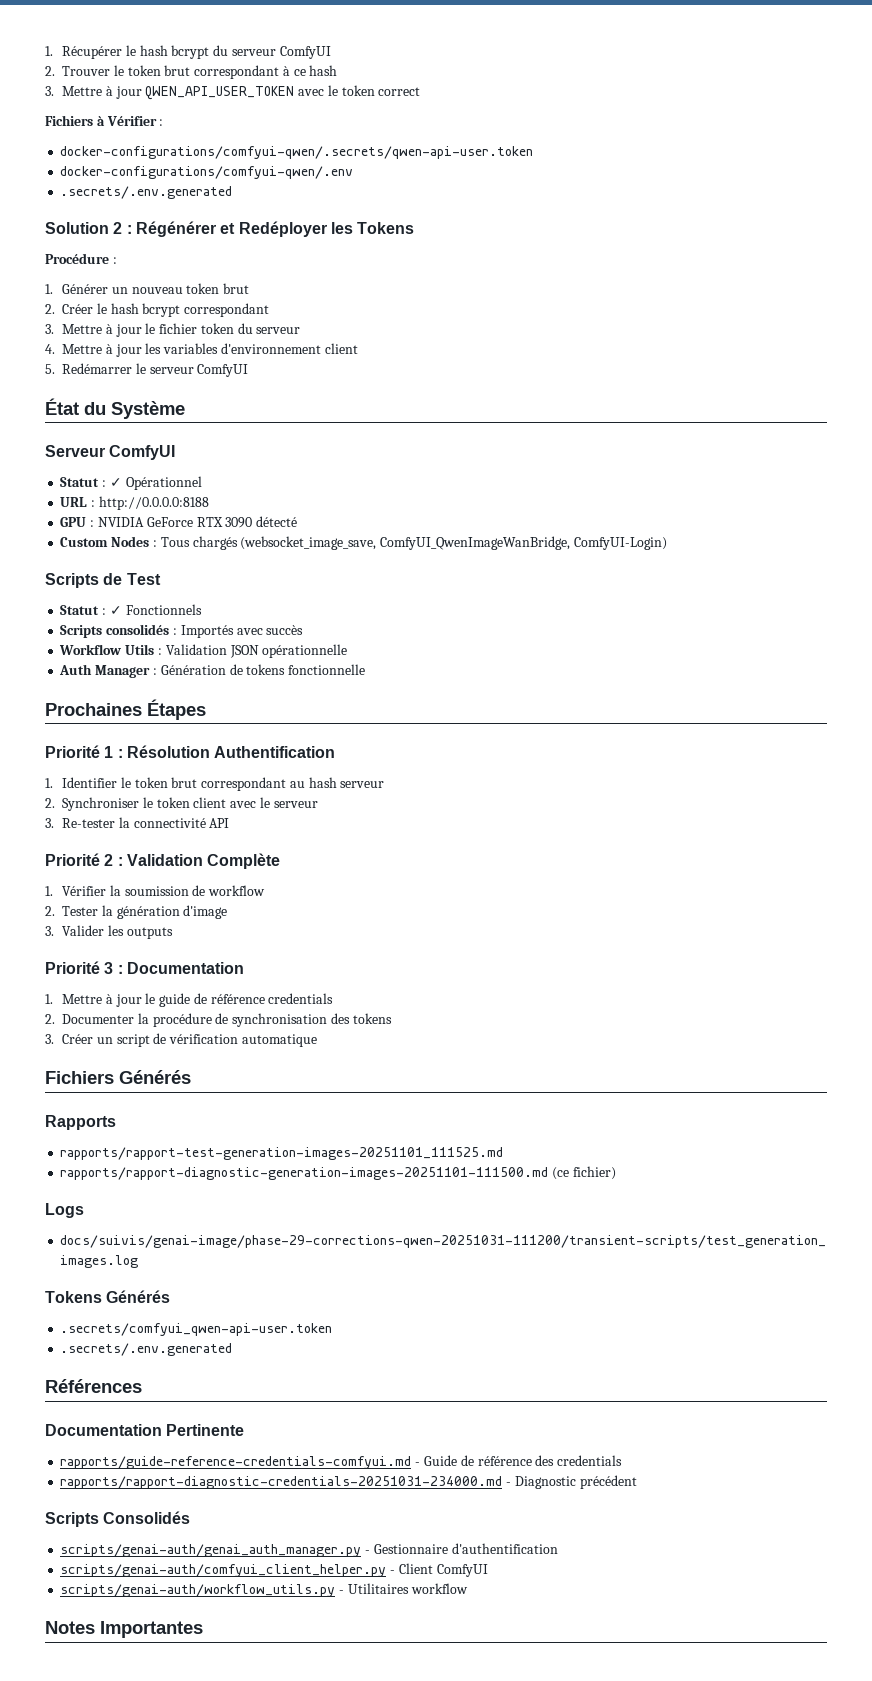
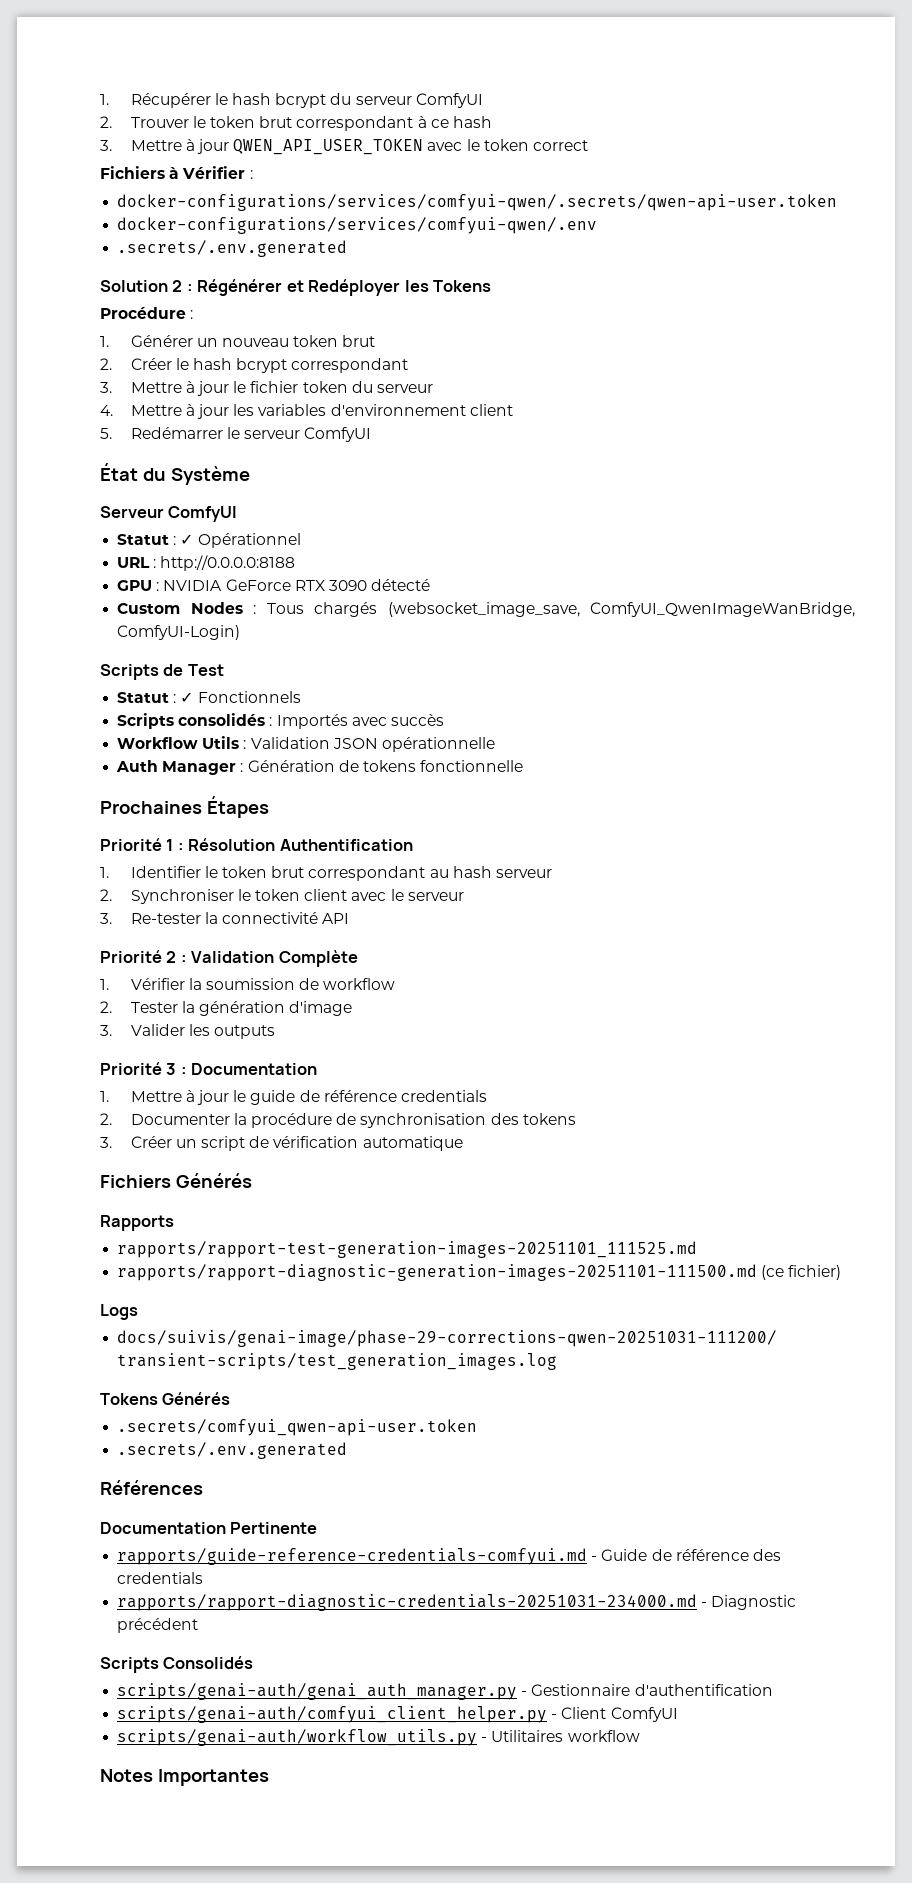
[60,146,534,159] [60,166,354,179] docker-configurations/comfyui-qwen/.secrets/qwen-api-user.token // docker-configurations/comfyui-qwen/.env -> [117,194,838,211] [117,217,598,234] docker-configurations/services/comfyui-qwen/.secrets/qwen-api-user.token // docker-configurations/services/comfyui-qwen/.env

